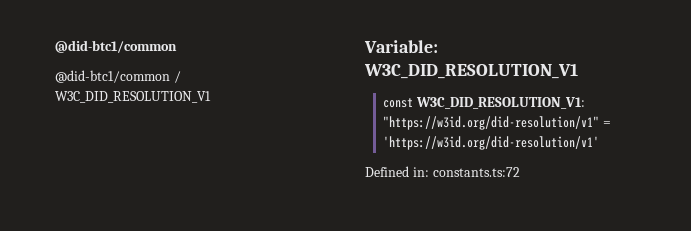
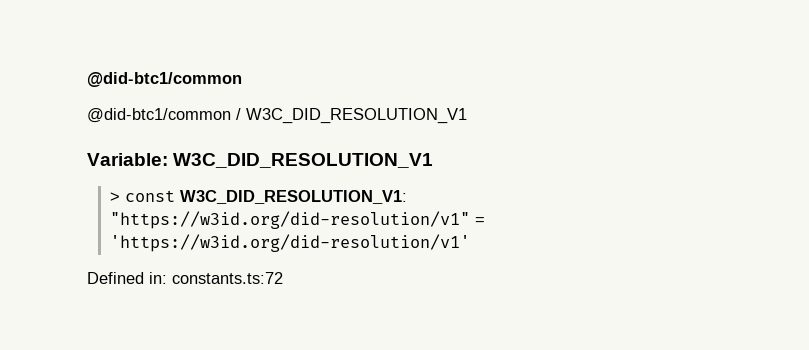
(578, 71) none -> [109,192,120,202] >

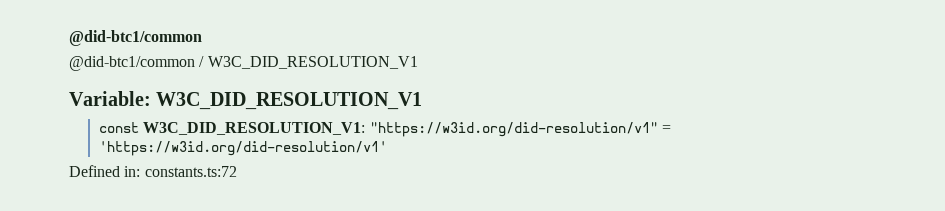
[109,192,120,202] > -> (423, 101) none

